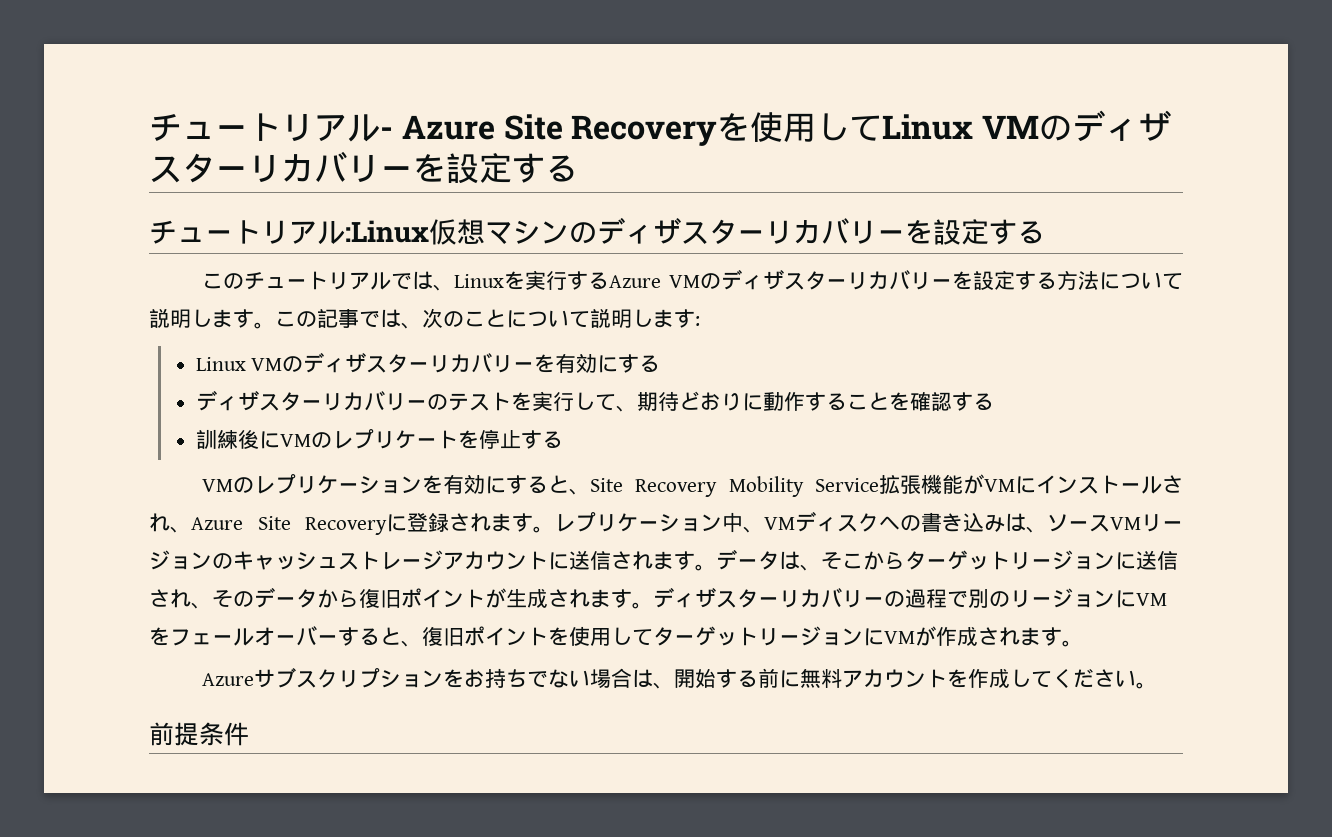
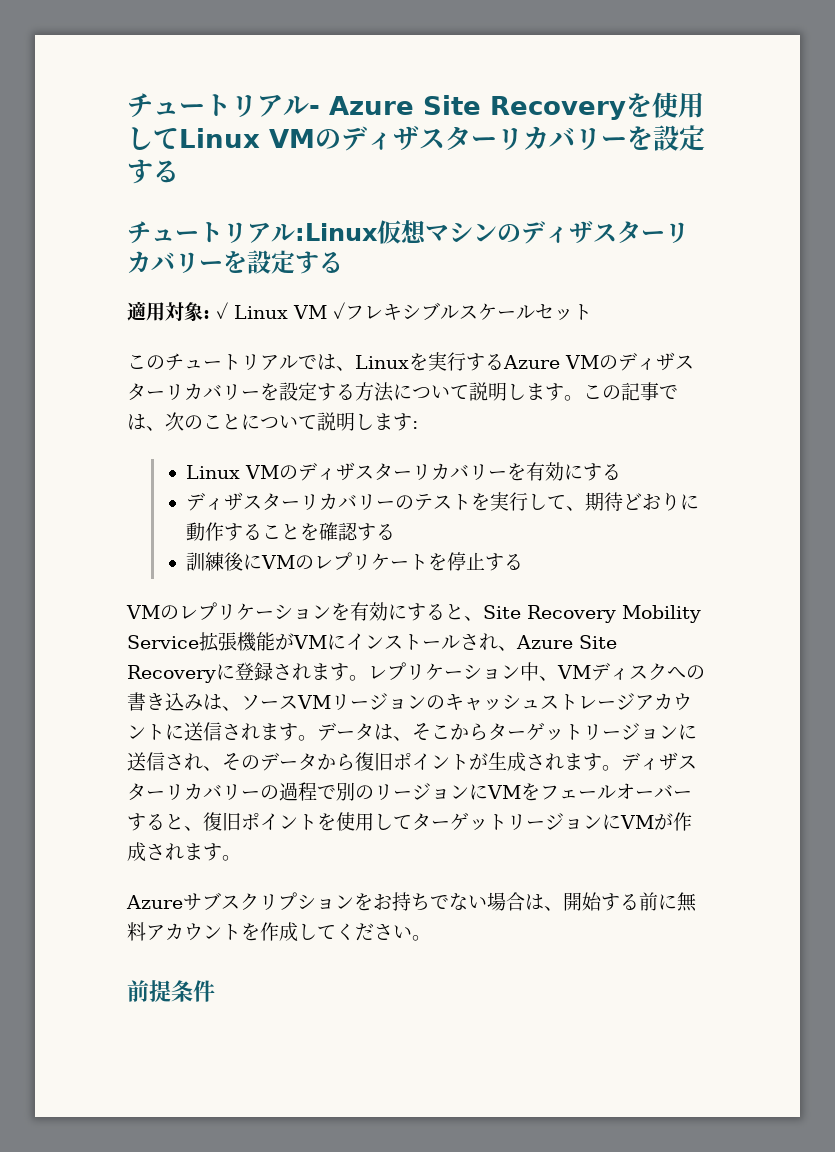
(1045, 232) none -> [127,301,592,321] // 適用対象: ✓ Linux VM ✓フレキシブルスケールセット

